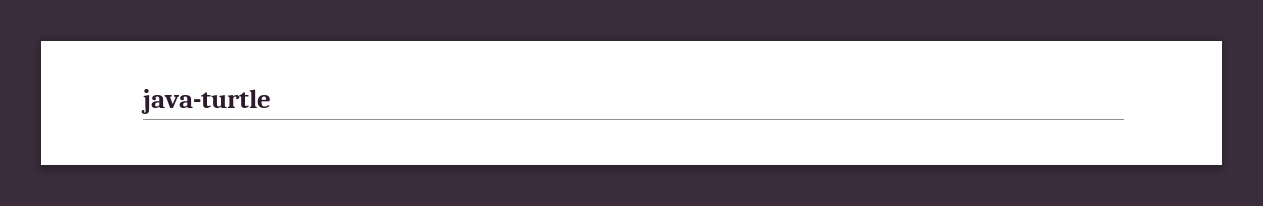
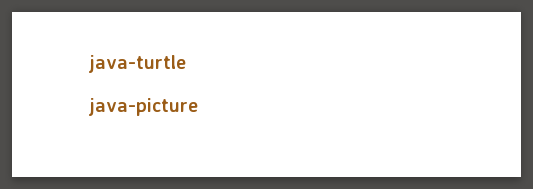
(271, 101) none -> [89,98,198,116] // java-picture

